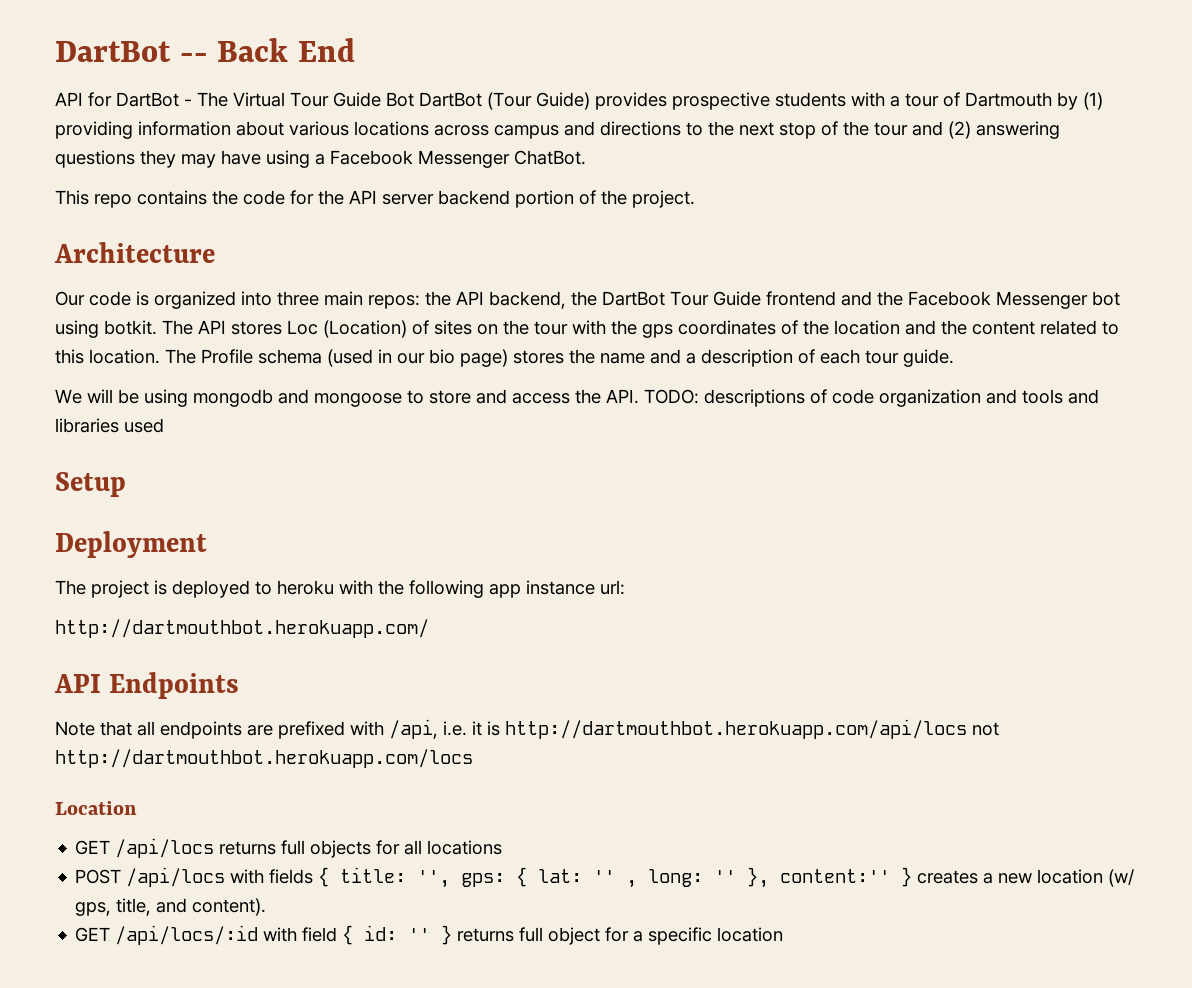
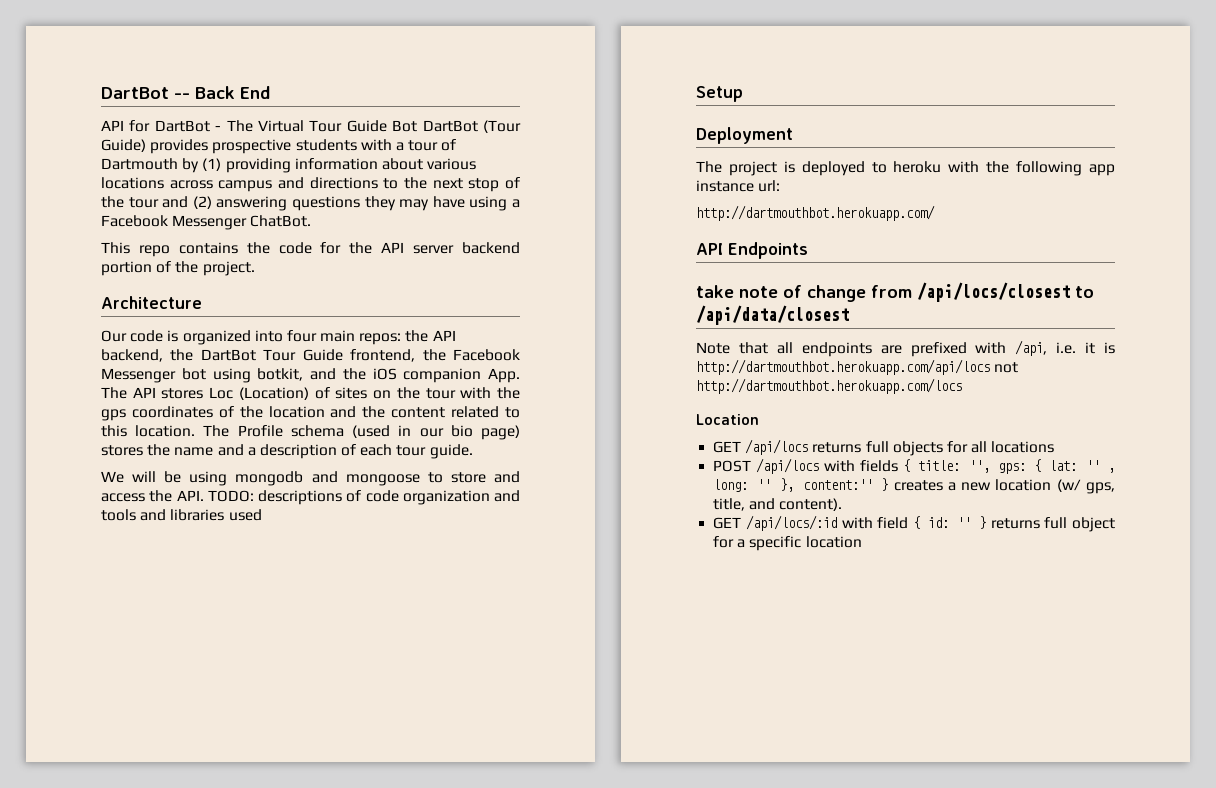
[277,291,319,306] three -> [286,330,317,342] four
[766,291,872,306] frontend and -> [350,349,416,362] frontend,
[104,320,157,335] botkit. -> [257,368,520,383] botkit, and the iOS companion App.
(240, 685) none -> [696,282,1094,302] [696,305,849,325] // take note of change from /api/locs/closest to /api/data/closest

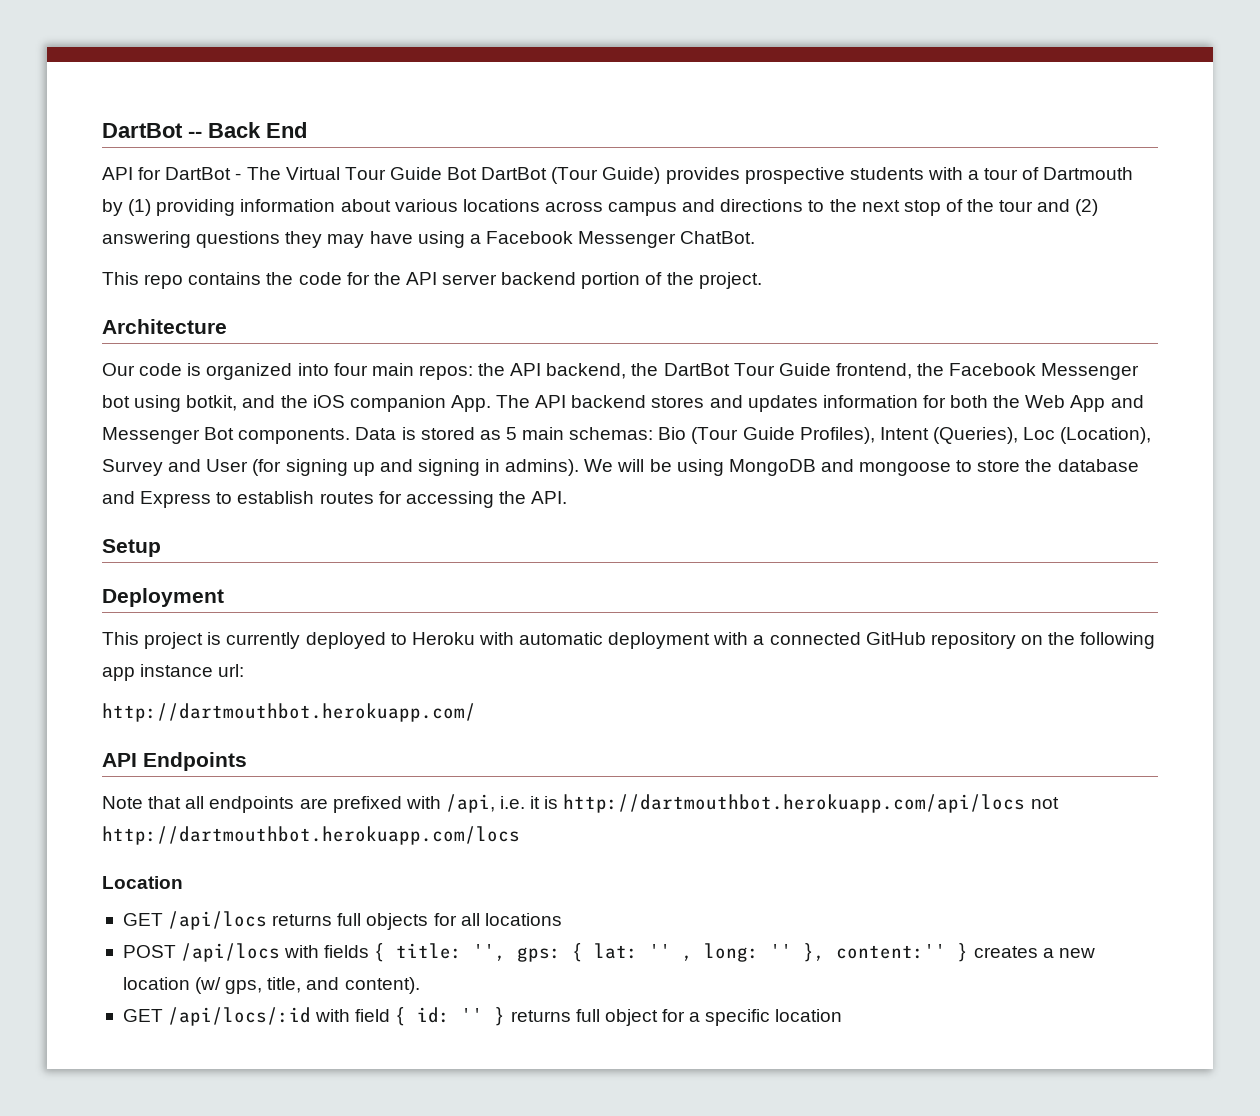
[161,387,521,400] [101,406,520,421] [101,425,520,440] [101,444,473,459] stores Loc (Location) of sites on the tour with the gps coordinates of the location and the content related to this location. The Profile schema (used in our bio page) stores the name and a description of each tour guide. // -> [571,395,1144,412] [102,427,1152,444] [102,459,580,476] backend stores and updates information for both the Web App and Messenger Bot components. Data is stored as 5 main schemas: Bio (Tour Guide Profiles), Intent (Queries), Loc (Location), Survey and User (for signing up and signing in admins).
[235,471,304,486] mongodb -> [728,459,816,476] MongoDB
[493,471,520,483] [101,490,520,505] [101,509,262,521] and access the API. TODO: descriptions of code organization and tools and libraries used -> [1025,459,1139,472] [102,491,568,508] the database and Express to establish routes for accessing the API.
[696,161,722,173] The -> [102,632,139,645] This
(795, 167) none -> [226,632,301,649] currently
[893,161,980,173] heroku with -> [411,632,1043,649] Heroku with automatic deployment with a connected GitHub repository on
[696,282,1094,302] [696,305,849,325] // take note of change from /api/locs/closest to /api/data/closest -> (247, 761) none

